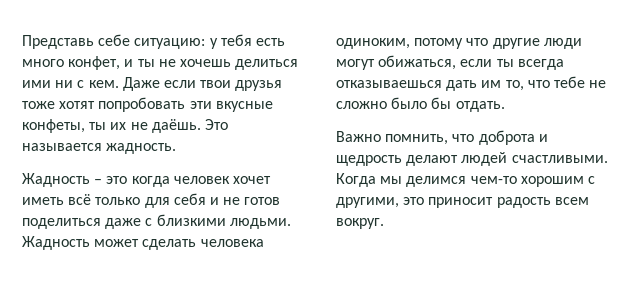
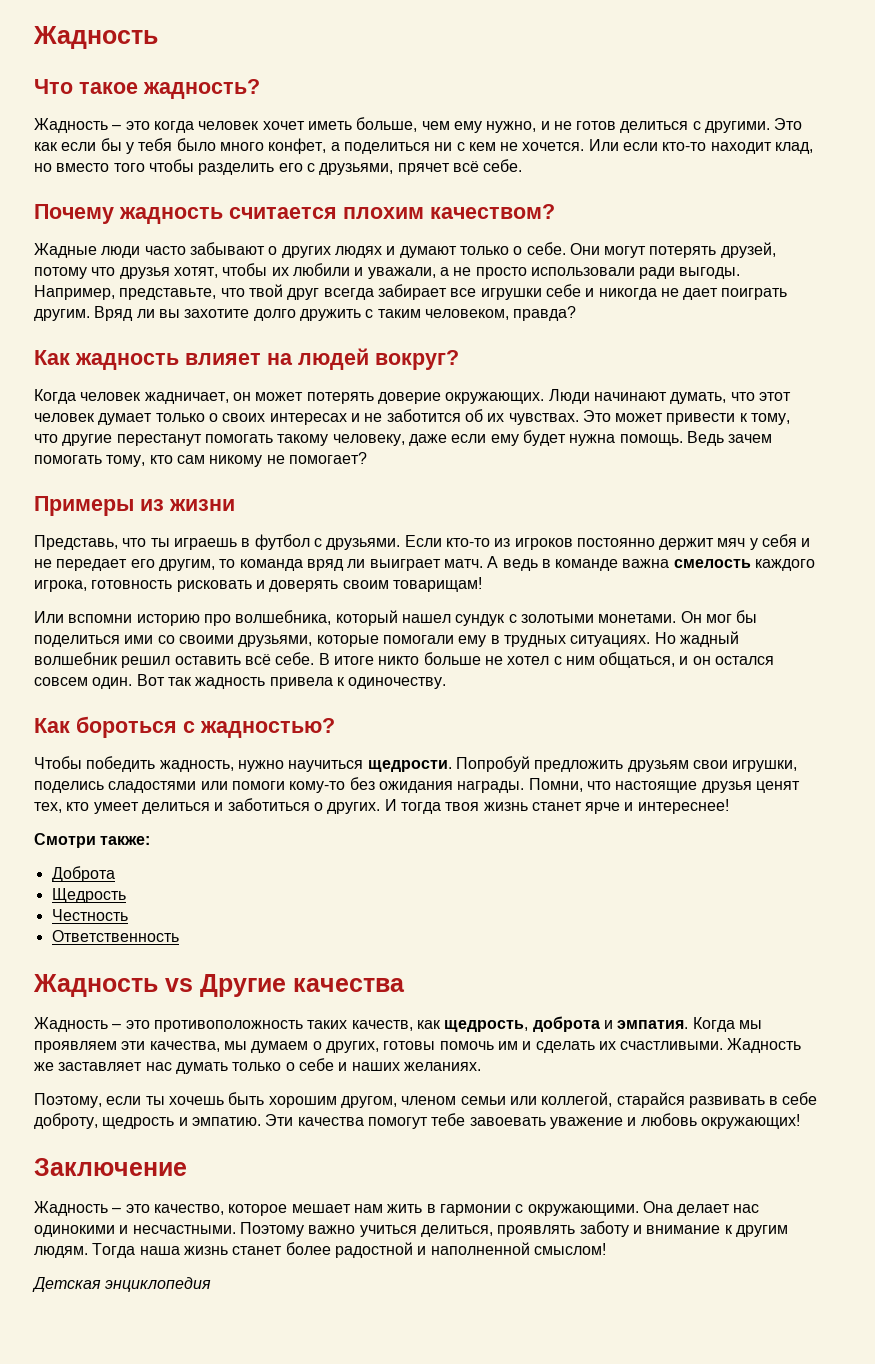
[22,34,285,49] [22,56,299,70] [22,77,283,91] [22,97,273,112] [22,119,228,133] [22,143,177,154] Представь себе ситуацию: у тебя есть много конфет, и ты не хочешь делиться ими ни с кем. Даже если твои друзья тоже хотят попробовать эти вкусные конфеты, ты их не даёшь. Это называется жадность. -> [33,26,158,49] [34,79,260,99] Жадность // Что такое жадность?
[68,193,281,208] [22,214,291,229] [22,236,264,250] [336,38,582,49] [336,55,564,70] [336,76,607,91] [336,97,505,112] [336,130,548,145] [336,152,608,166] [336,173,595,187] [336,197,589,208] [336,218,384,229] всё только для себя и не готов поделиться даже с близкими людьми. Жадность может сделать человека одиноким, потому что другие люди могут обижаться, если ты всегда отказываешься дать им то, что тебе не сложно было бы отдать. // Важно помнить, что доброта и щедрость делают людей счастливыми. Когда мы делимся чем-то хорошим с другими, это приносит радость всем вокруг. -> [356,117,803,133] [34,138,814,154] [34,159,523,175] [34,204,555,224] [34,242,776,258] [34,263,741,279] [34,284,788,300] [34,306,577,321] [34,348,459,370] [34,389,791,404] [34,409,791,425] [34,430,773,446] [34,452,367,467] [34,496,235,516] [34,534,811,550] [34,556,816,571] [34,577,482,592] [34,610,758,626] [34,631,739,647] [34,652,775,668] [34,674,447,689] [34,716,335,738] [34,756,798,772] [34,777,800,793] [34,798,729,814] [34,833,151,848] [51,866,115,882] [51,888,126,903] [51,909,128,921] [51,930,179,942] [33,974,405,997] [34,1016,762,1032] [34,1038,802,1053] [34,1058,481,1074] [34,1092,818,1108] [34,1113,800,1129] [34,1158,187,1176] [34,1201,760,1216] [34,1221,788,1237] [34,1242,606,1258] [32,1277,212,1292] больше, чем ему нужно, и не готов делиться с другими. Это как если бы у тебя было много конфет, а поделиться ни с кем не хочется. Или если кто-то находит клад, но вместо того чтобы разделить его с друзьями, прячет всё себе. // Почему жадность считается плохим качеством? // Жадные люди часто забывают о других людях и думают только о себе. Они могут потерять друзей, потому что друзья хотят, чтобы их любили и уважали, а не просто использовали ради выгоды. Например, представьте, что твой друг всегда забирает все игрушки себе и никогда не дает поиграть другим. Вряд ли вы захотите долго дружить с таким человеком, правда? // Как жадность влияет на людей вокруг? // Когда человек жадничает, он может потерять доверие окружающих. Люди начинают думать, что этот человек думает только о своих интересах и не заботится об их чувствах. Это может привести к тому, что другие перестанут помогать такому человеку, даже если ему будет нужна помощь. Ведь зачем помогать тому, кто сам никому не помогает? // Примеры из жизни // Представь, что ты играешь в футбол с друзьями. Если кто-то из игроков постоянно держит мяч у себя и не передает его другим, то команда вряд ли выиграет матч. А ведь в команде важна смелость каждого игрока, готовность рисковать и доверять своим товарищам! // Или вспомни историю про волшебника, который нашел сундук с золотыми монетами. Он мог бы поделиться ими со своими друзьями, которые помогали ему в трудных ситуациях. Но жадный волшебник решил оставить всё себе. В итоге никто больше не хотел с ним общаться, и он остался совсем один. Вот так жадность привела к одиночеству. // Как бороться с жадностью? // Чтобы победить жадность, нужно научиться щедрости. Попробуй предложить друзьям свои игрушки, поделись сладостями или помоги кому-то без ожидания награды. Помни, что настоящие друзья ценят тех, кто умеет делиться и заботиться о других. И тогда твоя жизнь станет ярче и интереснее! // Смотри также: // Доброта // Щедрость // Честность // Ответственность // Жадность vs Другие качества // Жадность – это противоположность таких качеств, как щедрость, доброта и эмпатия. Когда мы проявляем эти качества, мы думаем о других, готовы помочь им и сделать их счастливыми. Жадность же заставляет нас думать только о себе и наших желаниях. // Поэтому, если ты хочешь быть хорошим другом, членом семьи или коллегой, старайся развивать в себе доброту, щедрость и эмпатию. Эти качества помогут тебе завоевать уважение и любовь окружающих! // Заключение // Жадность – это качество, которое мешает нам жить в гармонии с окружающими. Она делает нас одинокими и несчастными. Поэтому важно учиться делиться, проявлять заботу и внимание к другим людям. Тогда наша жизнь станет более радостной и наполненной смыслом! // Детская энциклопедия

